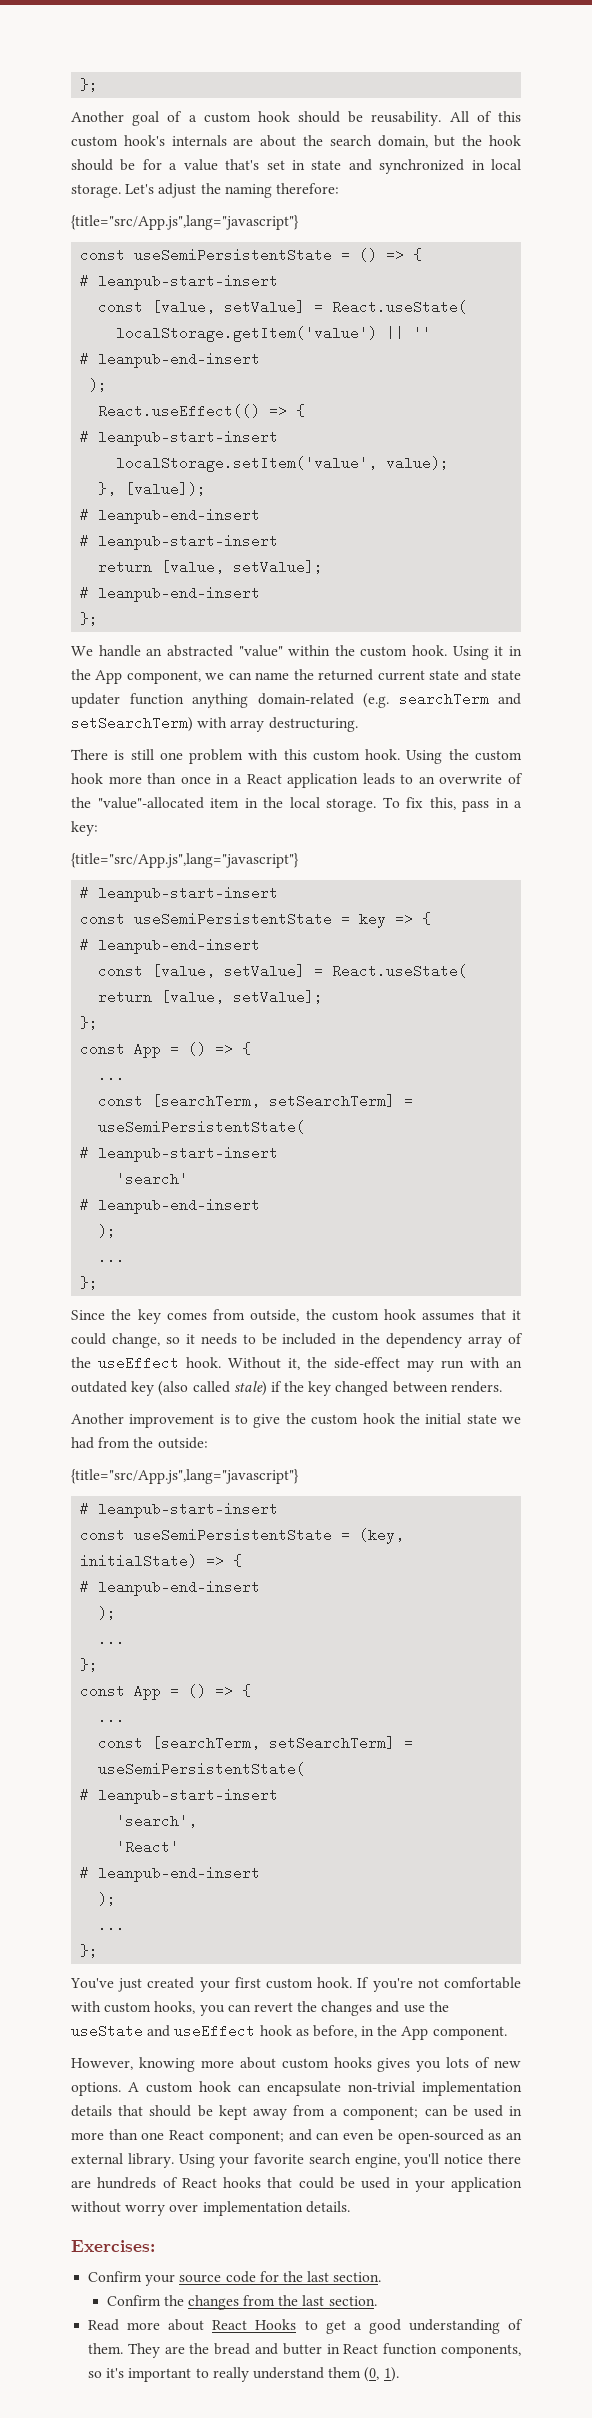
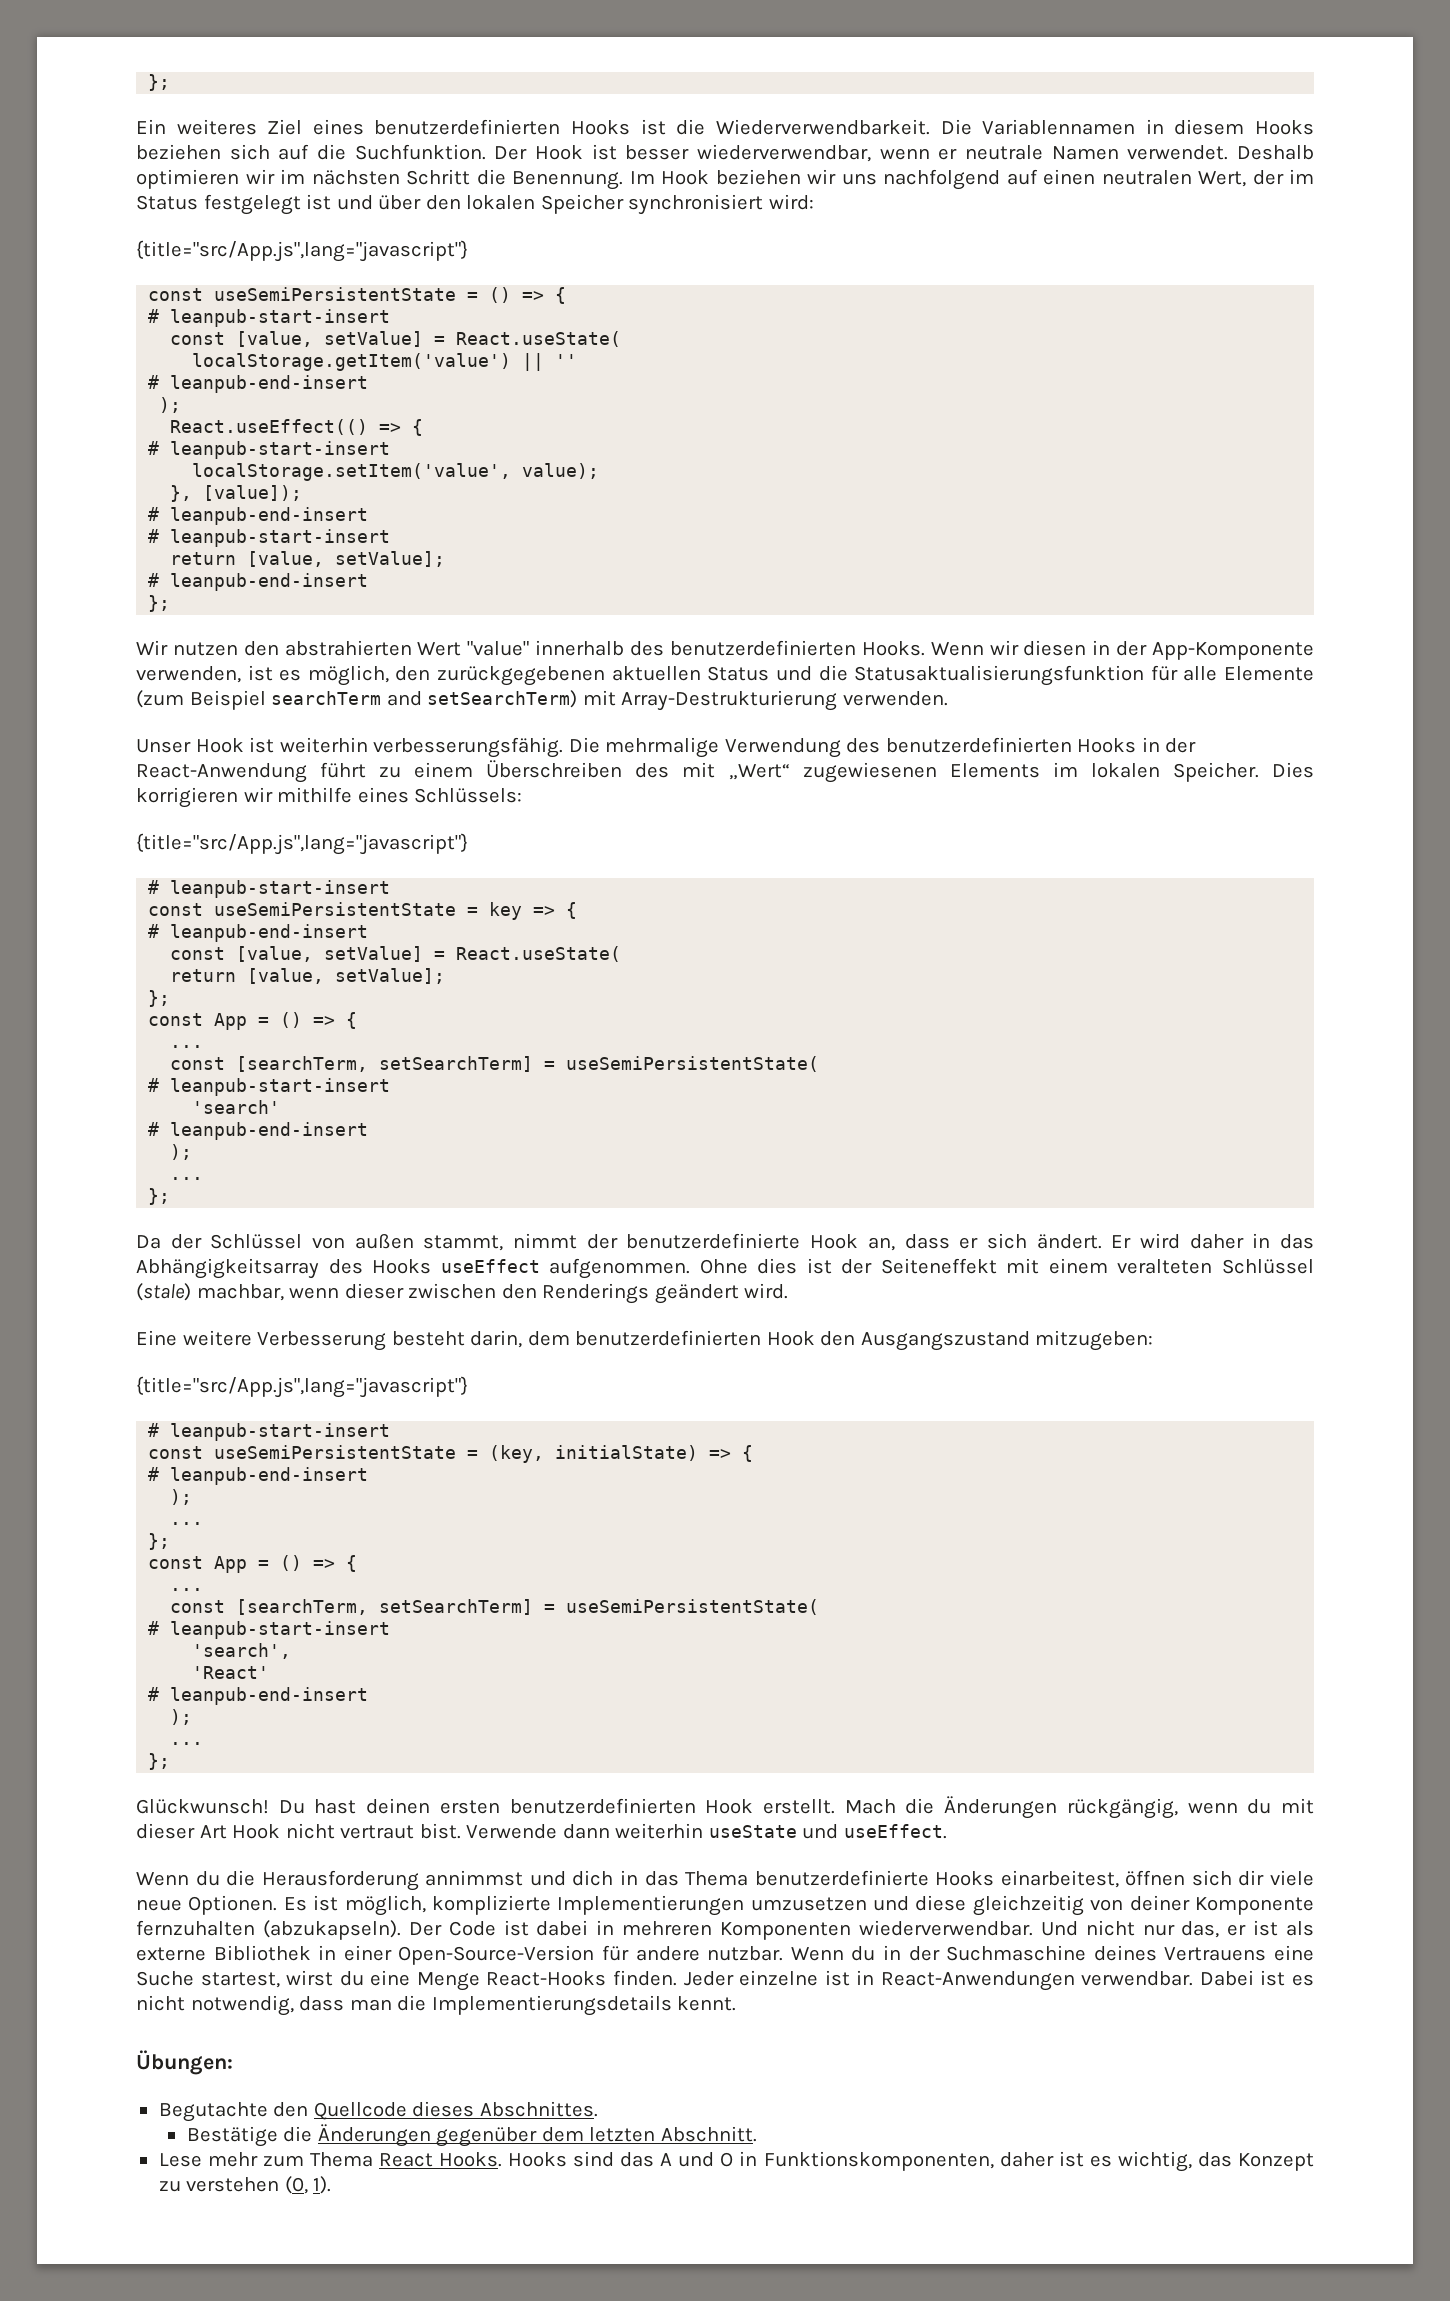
[80,78,99,92] [71,111,521,126] [71,135,521,148] [71,159,521,174] [71,183,339,198] }; // Another goal of a custom hook should be reusability. All of this custom hook's internals are about the search domain, but the hook should be for a value that's set in state and synchronized in local storage. Let's adjust the naming therefore: -> [148,74,171,91] [136,119,1314,135] [136,144,1314,162] [136,169,1314,190] [136,194,814,215] }; // Ein weiteres Ziel eines benutzerdefinierten Hooks ist die Wiederverwendbarkeit. Die Variablennamen in diesem Hooks beziehen sich auf die Suchfunktion. Der Hook ist besser wiederverwendbar, wenn er neutrale Namen verwendet. Deshalb optimieren wir im nächsten Schritt die Benennung. Im Hook beziehen wir uns nachfolgend auf einen neutralen Wert, der im Status festgelegt ist und über den lokalen Speicher synchronisiert wird:
[71,645,522,660] [71,669,521,684] [71,692,521,708] [71,716,358,732] [71,749,522,764] [71,773,523,788] [71,797,522,812] [71,821,98,836] We handle an abstracted "value" within the custom hook. Using it in the App component, we can name the returned current state and state updater function anything domain-related (e.g. searchTerm and setSearchTerm) with array destructuring. // There is still one problem with this custom hook. Using the custom hook more than once in a React application leads to an overwrite of the "value"-allocated item in the local storage. To fix this, pass in a key: -> [136,640,1314,660] [136,665,1314,686] [136,690,948,711] [136,737,1197,758] [136,760,1315,783] [136,787,523,808] Wir nutzen den abstrahierten Wert "value" innerhalb des benutzerdefinierten Hooks. Wenn wir diesen in der App-Komponente verwenden, ist es möglich, den zurückgegebenen aktuellen Status und die Statusaktualisierungsfunktion für alle Elemente (zum Beispiel searchTerm and setSearchTerm) mit Array-Destrukturierung verwenden. // Unser Hook ist weiterhin verbesserungsfähig. Die mehrmalige Verwendung des benutzerdefinierten Hooks in der React-Anwendung führt zu einem Überschreiben des mit „Wert“ zugewiesenen Elements im lokalen Speicher. Dies korrigieren wir mithilfe eines Schlüssels:
[71,1309,521,1324] [71,1333,523,1348] [71,1356,522,1372] [71,1381,502,1396] [71,1413,522,1428] [71,1437,208,1449] Since the key comes from outside, the custom hook assumes that it could change, so it needs to be included in the dependency array of the useEffect hook. Without it, the side-effect may run with an outdated key (also called stale) if the key changed between renders. // Another improvement is to give the custom hook the initial state we had from the outside: -> [136,1233,1315,1251] [136,1258,1314,1279] [136,1283,789,1304] [136,1330,1154,1351] Da der Schlüssel von außen stammt, nimmt der benutzerdefinierte Hook an, dass er sich ändert. Er wird daher in das Abhängigkeitsarray des Hooks useEffect aufgenommen. Ohne dies ist der Seiteneffekt mit einem veralteten Schlüssel (stale) machbar, wenn dieser zwischen den Renderings geändert wird. // Eine weitere Verbesserung besteht darin, dem benutzerdefinierten Hook den Ausgangszustand mitzugeben:
[70,1977,521,1992] [71,2001,449,2016] [71,2024,507,2040] [71,2057,521,2072] [71,2081,522,2096] [71,2105,522,2120] [71,2129,522,2144] [71,2153,521,2168] [71,2177,522,2192] [71,2201,350,2216] [71,2240,155,2252] [88,2271,382,2286] [106,2295,377,2310] [88,2319,523,2334] [88,2343,521,2358] [88,2367,362,2382] You've just created your first custom hook. If you're not comfortable with custom hooks, you can revert the changes and use the useState and useEffect hook as before, in the App component. // However, knowing more about custom hooks gives you lots of new options. A custom hook can encapsulate non-trivial implementation details that should be kept away from a component; can be used in more than one React component; and can even be open-sourced as an external library. Using your favorite search engine, you'll notice there are hundreds of React hooks that could be used in your application without worry over implementation details. // Exercises: // Confirm your source code for the last section. // Confirm the changes from the last section. // Read more about React Hooks to get a good understanding of them. They are the bread and butter in React function components, so it's important to really understand them -> [136,1796,1314,1819] [136,1823,947,1839] [136,1870,1314,1891] [136,1895,1314,1916] [136,1920,1314,1940] [136,1945,1315,1965] [136,1970,1314,1991] [136,1995,737,2016] [136,2050,233,2075] [158,2101,598,2122] [186,2124,757,2147] [158,2151,1315,2172] [158,2177,280,2192] Glückwunsch! Du hast deinen ersten benutzerdefinierten Hook erstellt. Mach die Änderungen rückgängig, wenn du mit dieser Art Hook nicht vertraut bist. Verwende dann weiterhin useState und useEffect. // Wenn du die Herausforderung annimmst und dich in das Thema benutzerdefinierte Hooks einarbeitest, öffnen sich dir viele neue Optionen. Es ist möglich, komplizierte Implementierungen umzusetzen und diese gleichzeitig von deiner Komponente fernzuhalten (abzukapseln). Der Code ist dabei in mehreren Komponenten wiederverwendbar. Und nicht nur das, er ist als externe Bibliothek in einer Open-Source-Version für andere nutzbar. Wenn du in der Suchmaschine deines Vertrauens eine Suche startest, wirst du eine Menge React-Hooks finden. Jeder einzelne ist in React-Anwendungen verwendbar. Dabei ist es nicht notwendig, dass man die Implementierungsdetails kennt. // Übungen: // Begutachte den Quellcode dieses Abschnittes. // Bestätige die Änderungen gegenüber dem letzten Abschnitt. // Lese mehr zum Thema React Hooks. Hooks sind das A und O in Funktionskomponenten, daher ist es wichtig, das Konzept zu verstehen

